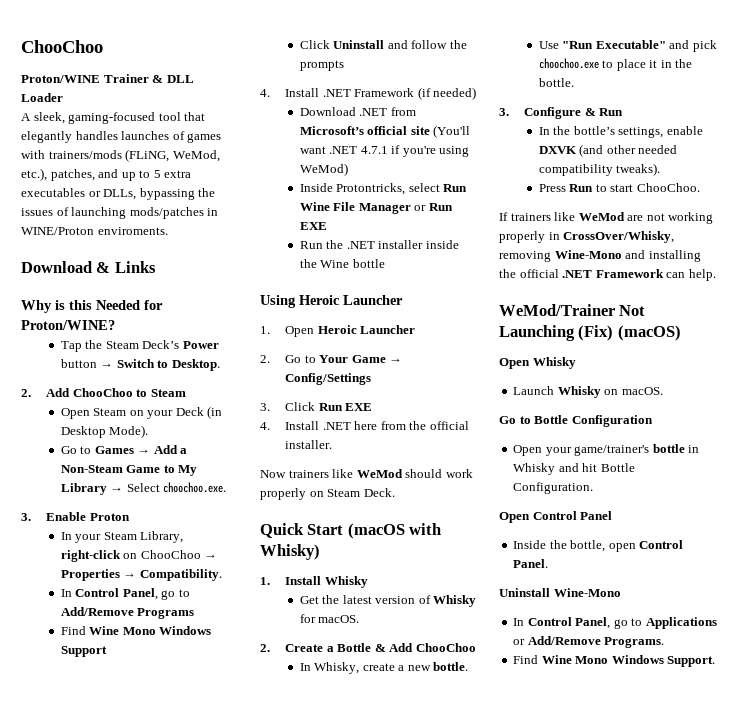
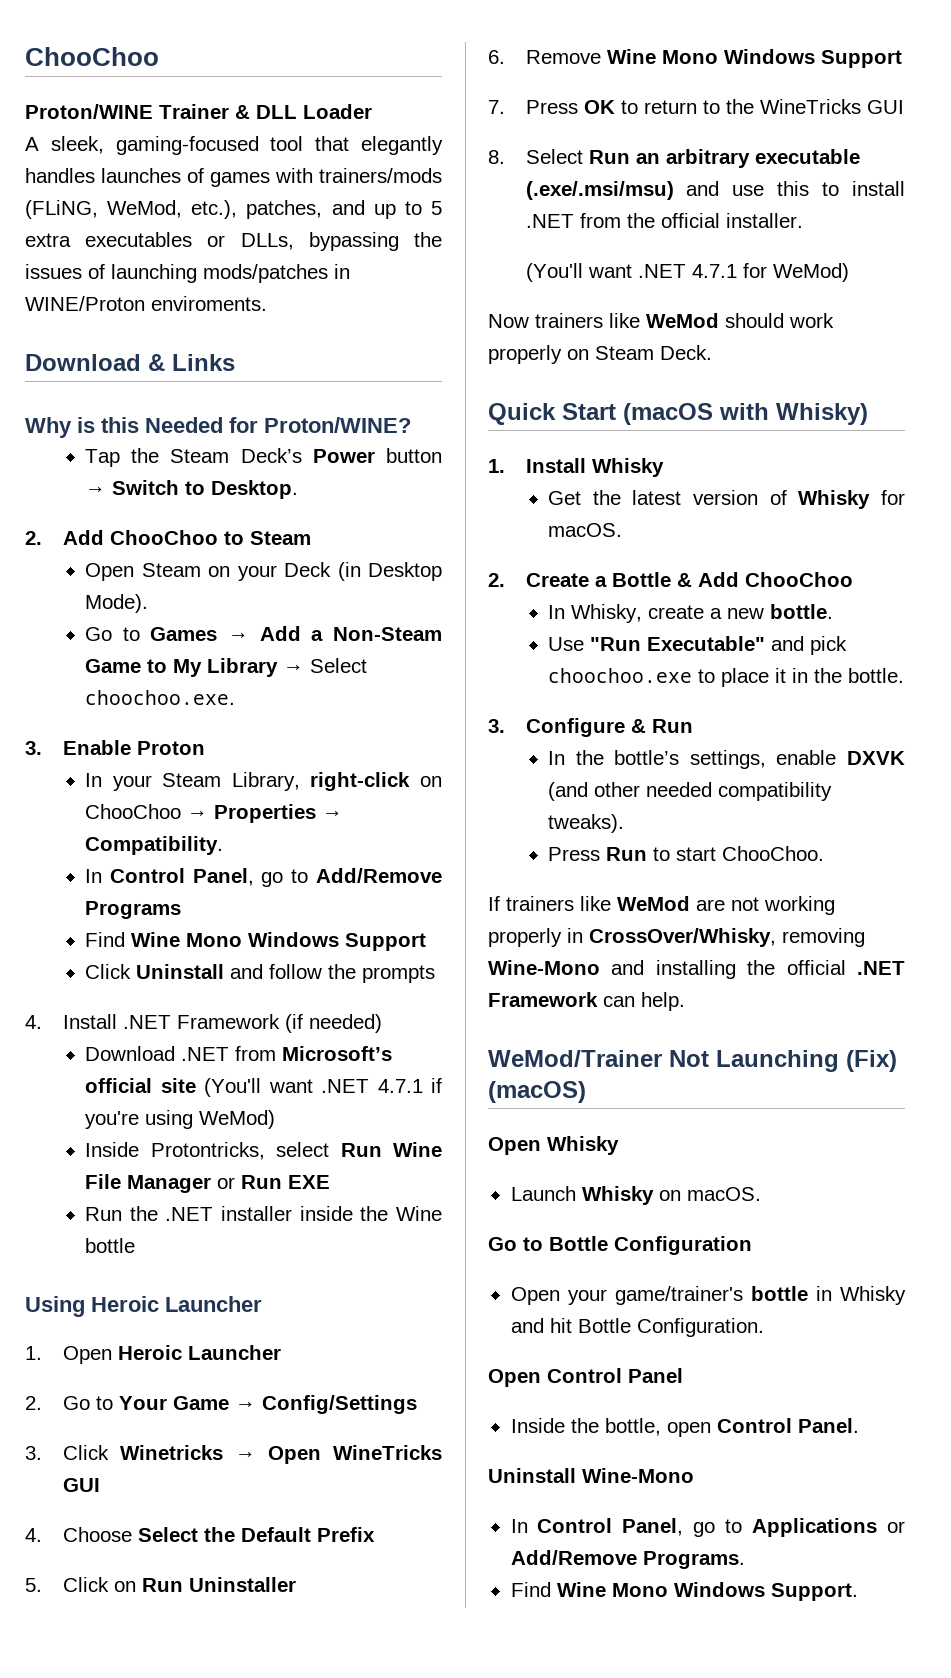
[318,403,373,411] [260,421,469,430] [285,440,333,449] Run EXE // 4. Install .NET here from the official installer. -> [119,1445,442,1464] [62,1478,100,1492] [25,1527,375,1542] [25,1577,296,1592] [488,49,902,68] [488,99,904,114] [488,149,860,168] [525,181,905,200] [525,213,803,228] [525,263,849,282] Winetricks → Open WineTricks GUI // 4. Choose Select the Default Prefix // 5. Click on Run Uninstaller // 6. Remove Wine Mono Windows Support // 7. Press OK to return to the WineTricks GUI // 8. Select Run an arbitrary executable (.exe/.msi/msu) and use this to install .NET from the official installer. // (You'll want .NET 4.7.1 for WeMod)

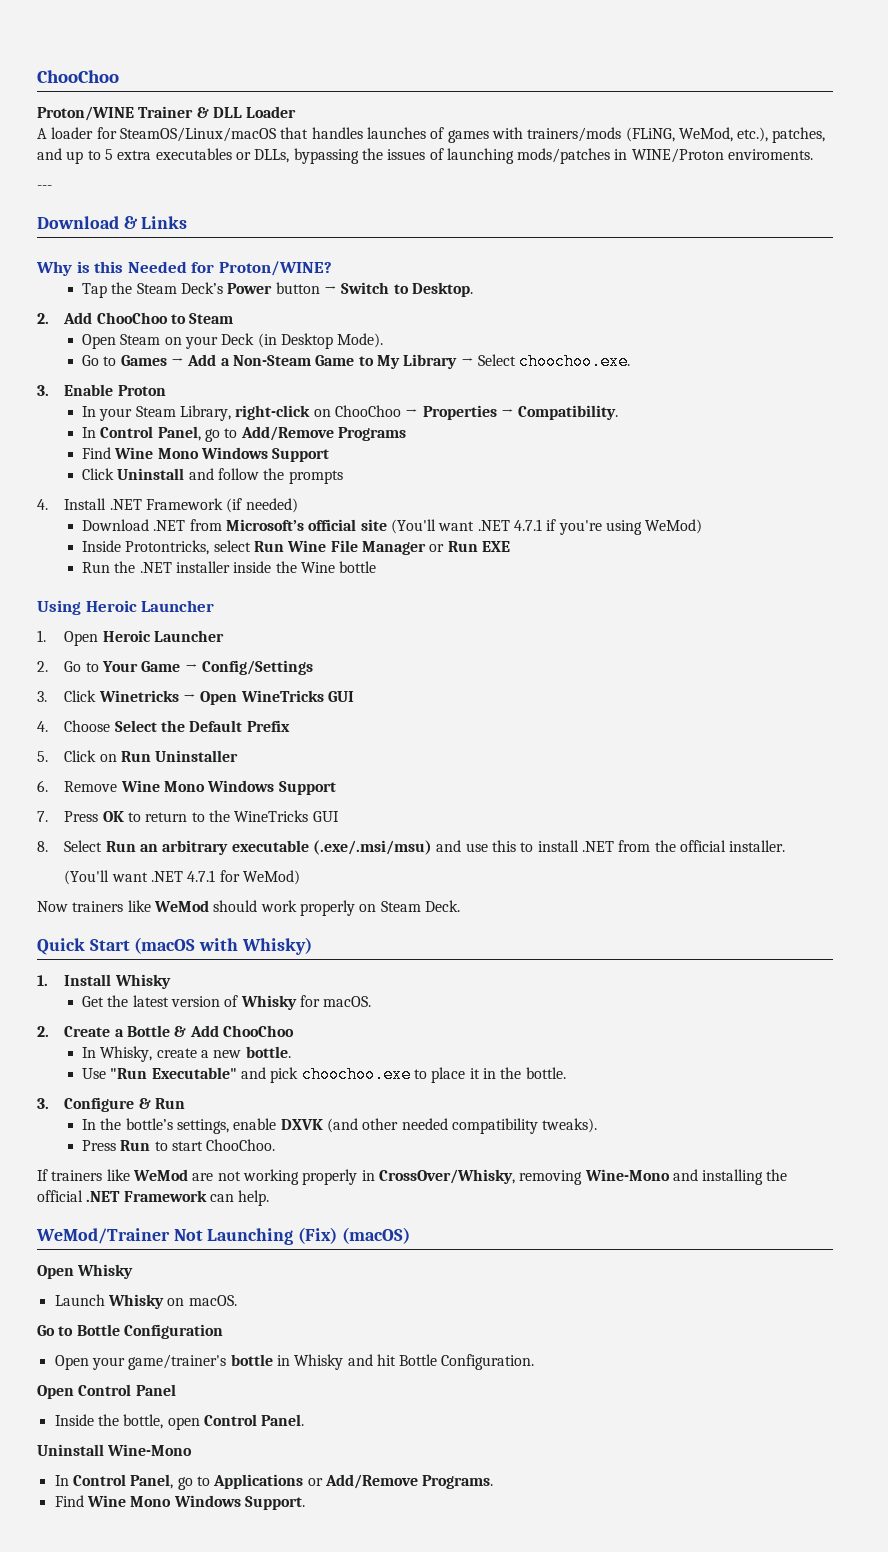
[50,136,443,155] sleek, gaming-focused tool that elegantly -> [51,127,309,142] loader for SteamOS/Linux/macOS that
(267, 303) none -> [37,185,52,190] // ---

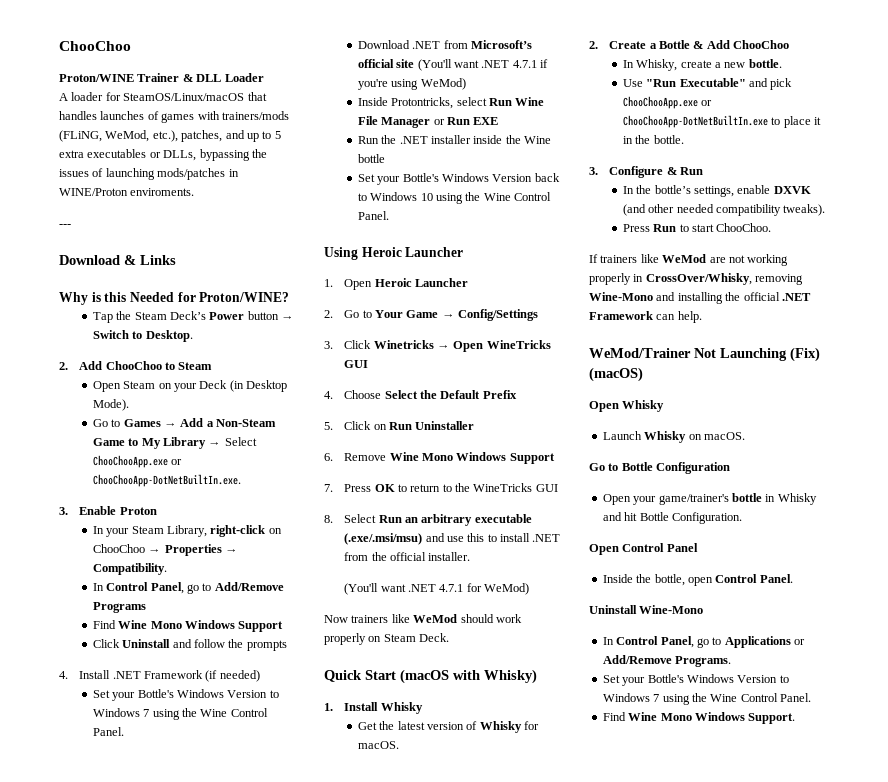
[519,353,631,370] choochoo.exe. -> [92,455,183,468] [92,474,241,487] ChooChooApp.exe or ChooChooApp-DotNetBuiltIn.exe.
(298, 505) none -> [92,689,279,701] [92,708,268,720] [92,727,124,736] // Set your Bottle's Windows Version to Windows 7 using the Wine Control Panel.
(377, 567) none -> [357,173,560,185] [357,192,552,204] [357,211,389,220] // Set your Bottle's Windows Version back to Windows 10 using the Wine Control Panel.
[301,1066,411,1083] choochoo.exe -> [622,96,713,109] [622,115,768,128] ChooChooApp.exe or ChooChooApp-DotNetBuiltIn.exe
(494, 1482) none -> [602,674,789,686] [602,693,811,705] // Set your Bottle's Windows Version to Windows 7 using the Wine Control Panel.

